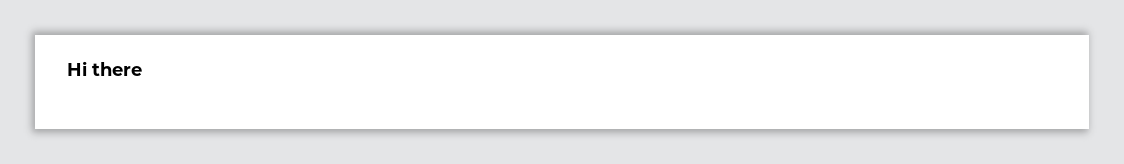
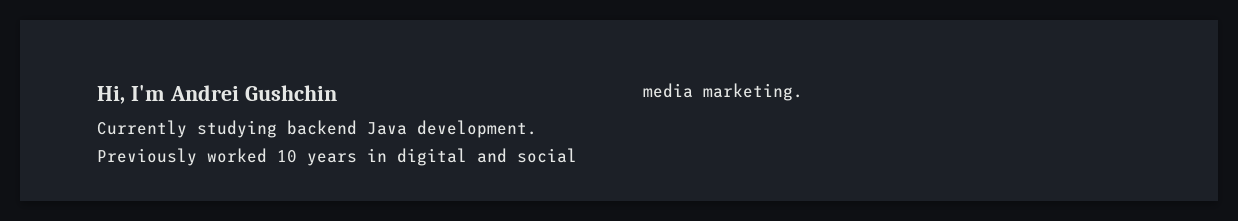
[67,61,142,76] Hi there -> [97,85,337,104] [97,120,537,138] [97,148,577,166] [643,83,803,101] Hi, I'm Andrei Gushchin // Currently studying backend Java development. // Previously worked 10 years in digital and social media marketing.

